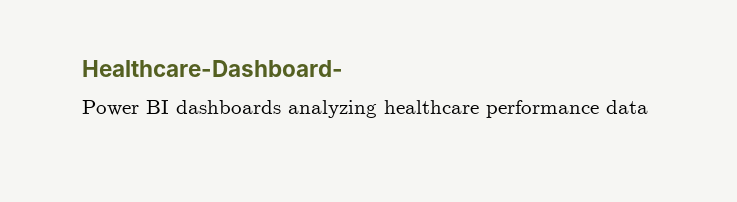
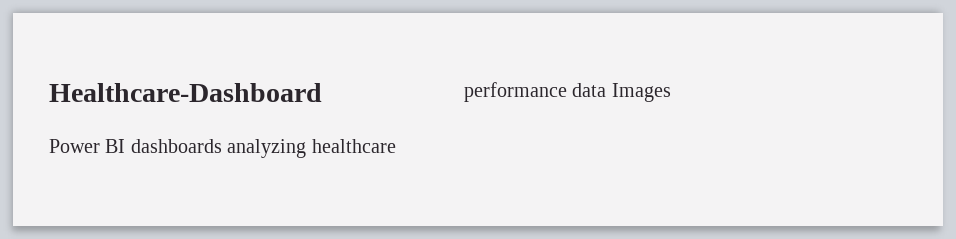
[82,60,343,77] Healthcare-Dashboard- -> [49,83,322,102] Healthcare-Dashboard
(648, 107) none -> [611,83,671,102] Images

